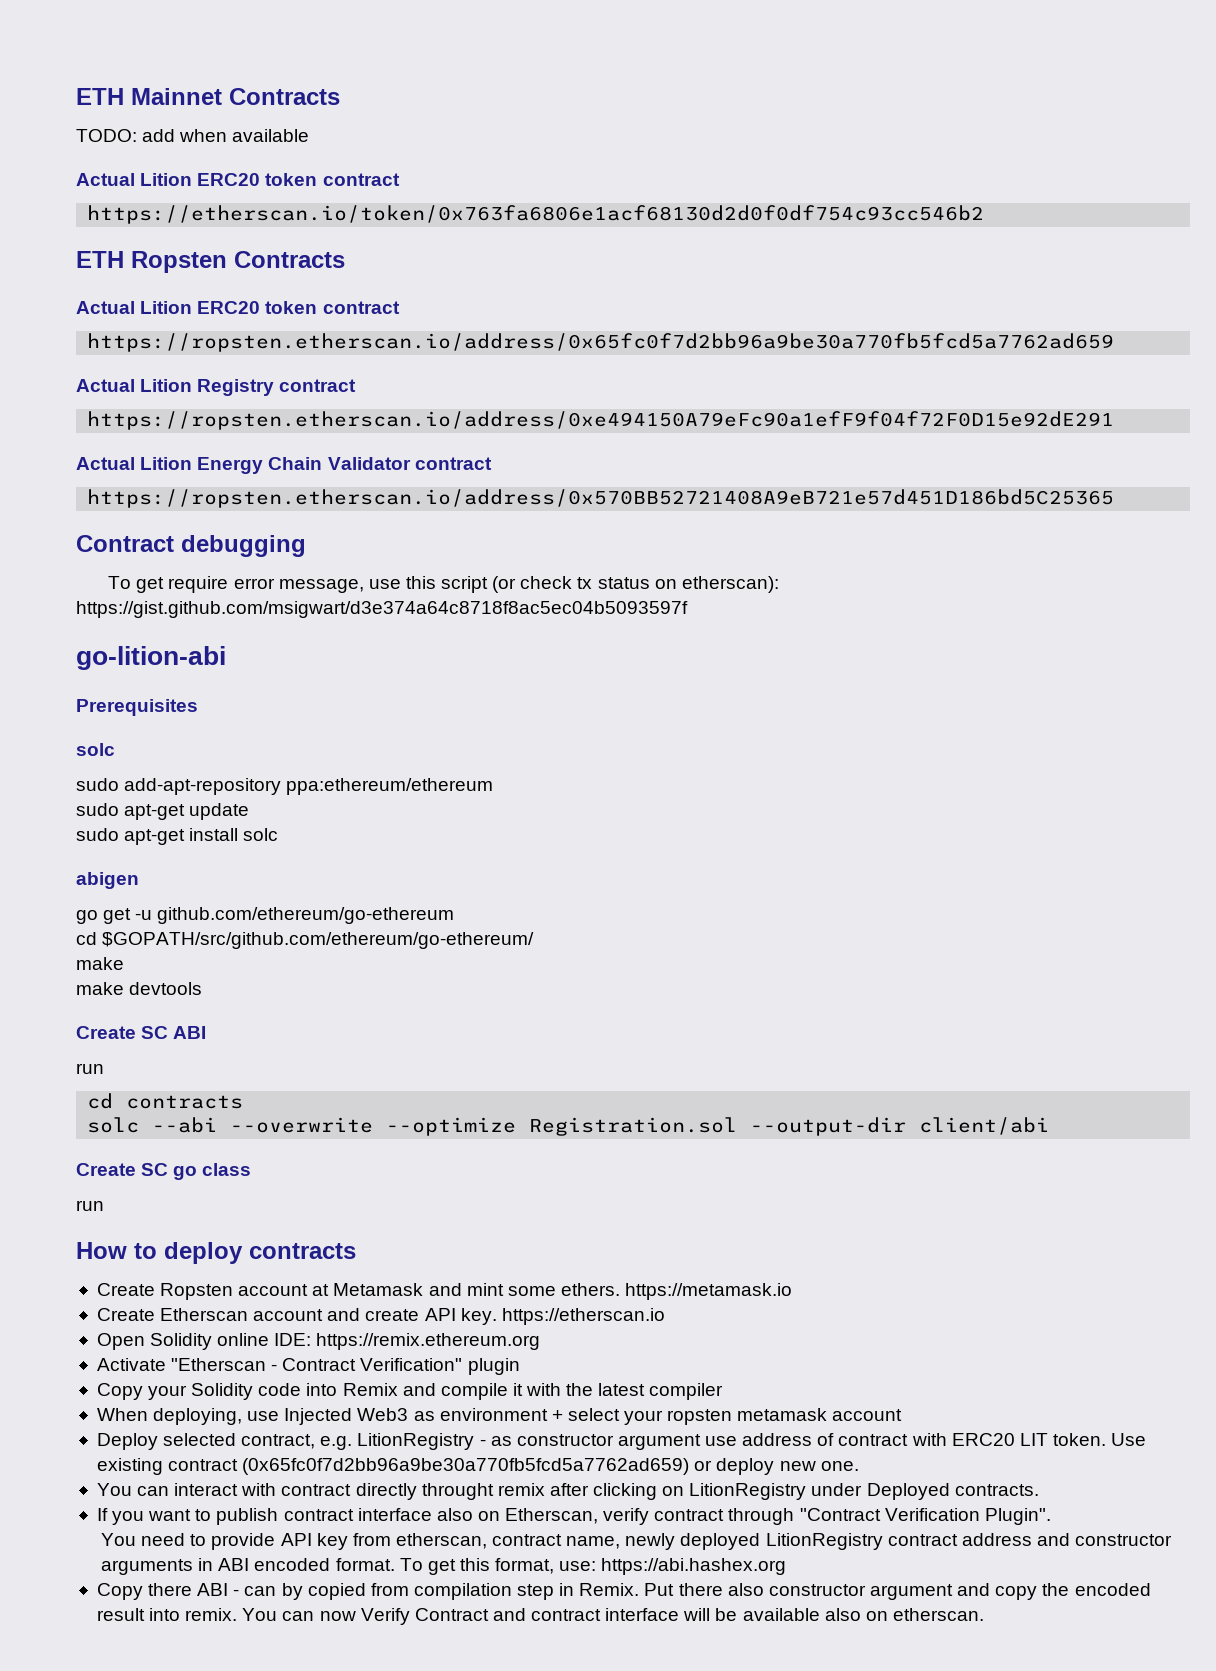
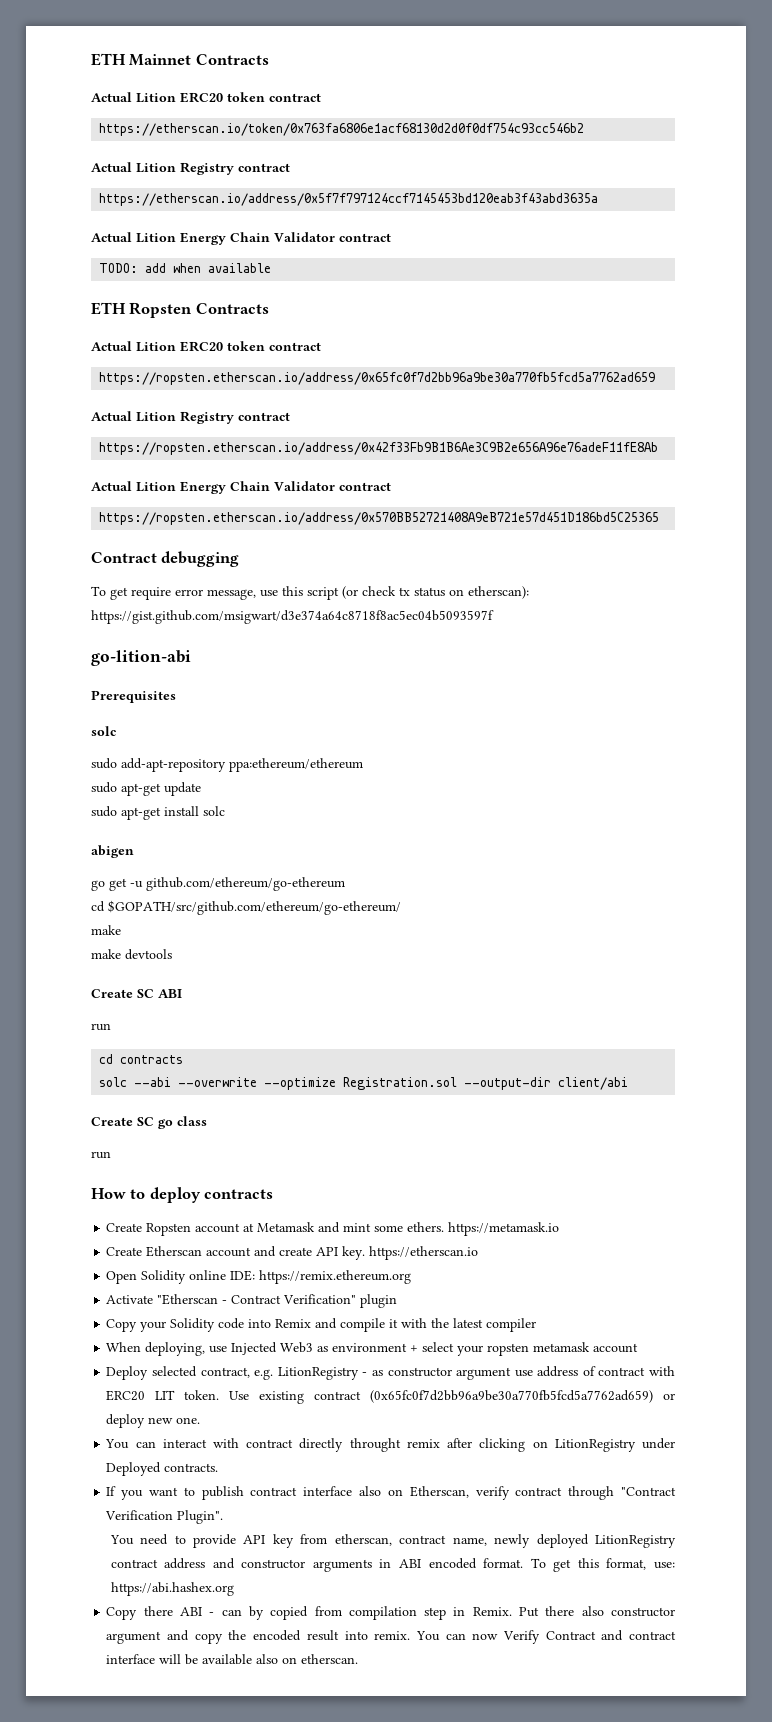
[76,129,310,142] // TODO: add when available -> (269, 59) none
(985, 214) none -> [91,162,290,175] [99,193,599,206] [91,232,391,245] [99,263,272,273] // Actual Lition Registry contract // https://etherscan.io/address/0x5f7f797124ccf7145453bd120eab3f43abd3635a // Actual Lition Energy Chain Validator contract // TODO: add when available
[87,411,1115,430] https://ropsten.etherscan.io/address/0xe494150A79eFc90a1efF9f04f72F0D15e92dE291 -> [99,442,659,455] https://ropsten.etherscan.io/address/0x42f33Fb9B1B6Ae3C9B2e656A96e76adeF11fE8Ab

